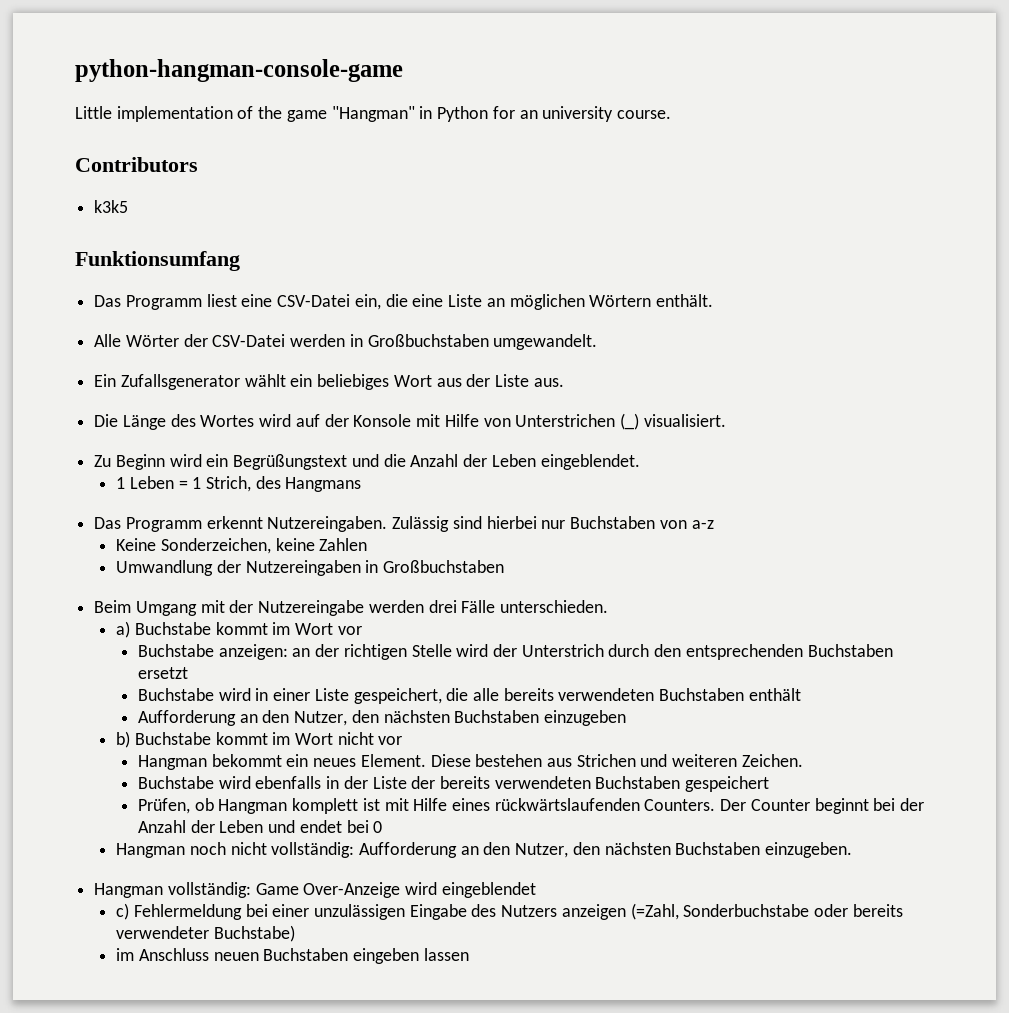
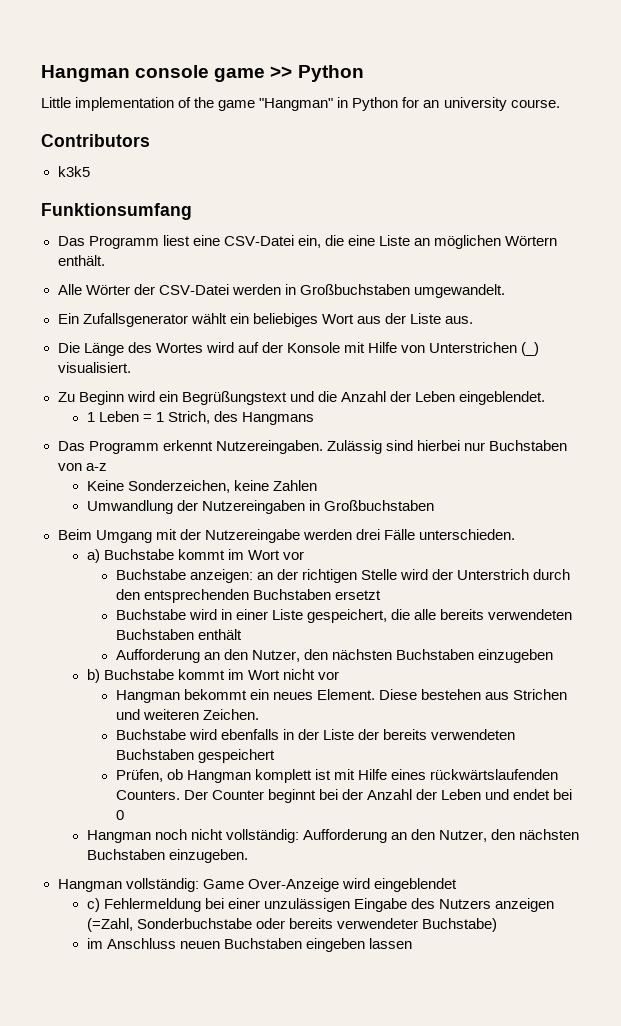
[75,59,403,82] python-hangman-console-game -> [41,65,364,82] Hangman console game >> Python

